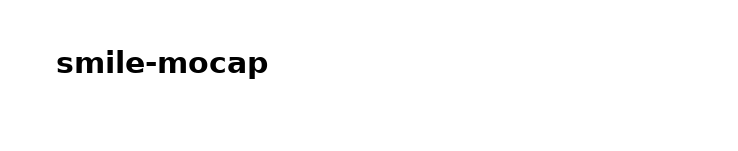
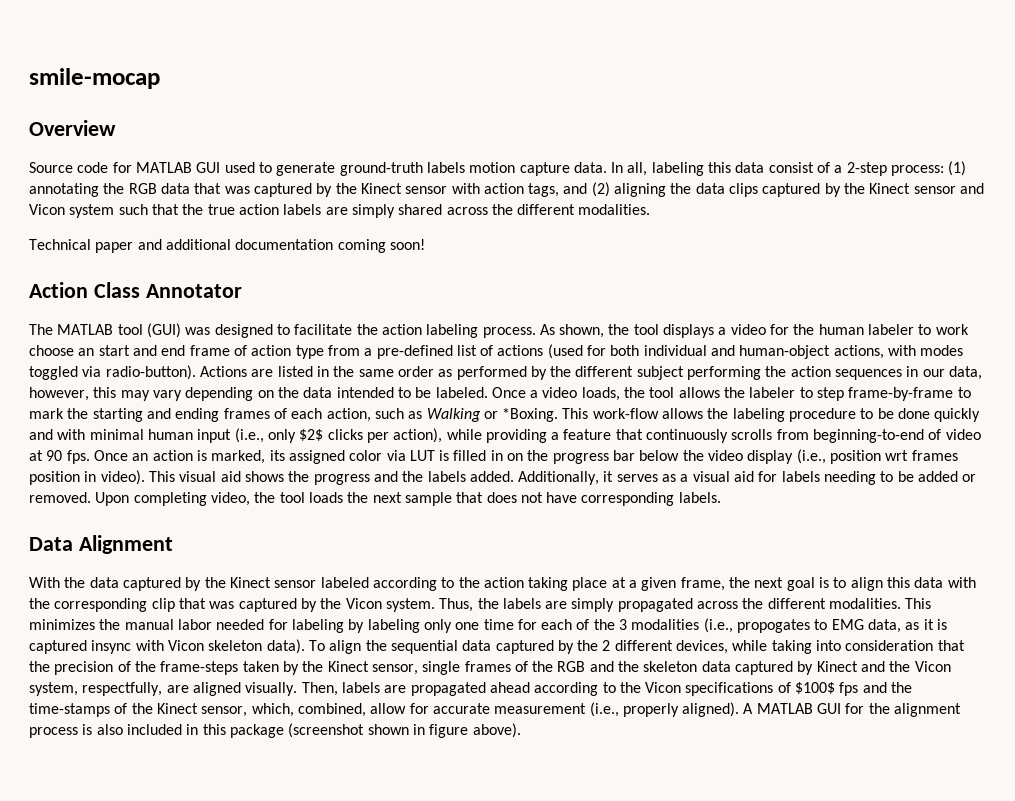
(268, 64) none -> [29,120,116,136] [29,161,967,176] [29,182,985,197] [29,204,651,218] [29,239,425,253] [29,282,242,298] [29,323,969,338] [29,344,964,359] [29,365,983,380] [29,387,971,401] [29,408,981,422] [29,428,981,443] [29,449,958,464] [29,470,977,485] [29,492,721,506] [29,535,173,554] [29,577,976,591] [29,598,932,612] [29,618,948,633] [29,639,965,654] [29,661,951,675] [29,682,913,696] [29,702,962,717] [29,723,521,738] // Overview // Source code for MATLAB GUI used to generate ground-truth labels motion capture data. In all, labeling this data consist of a 2-step process: (1) annotating the RGB data that was captured by the Kinect sensor with action tags, and (2) aligning the data clips captured by the Kinect sensor and Vicon system such that the true action labels are simply shared across the different modalities. // Technical paper and additional documentation coming soon! // Action Class Annotator // The MATLAB tool (GUI) was designed to facilitate the action labeling process. As shown, the tool displays a video for the human labeler to work choose an start and end frame of action type from a pre-defined list of actions (used for both individual and human-object actions, with modes toggled via radio-button). Actions are listed in the same order as performed by the different subject performing the action sequences in our data, however, this may vary depending on the data intended to be labeled. Once a video loads, the tool allows the labeler to step frame-by-frame to mark the starting and ending frames of each action, such as Walking or *Boxing. This work-flow allows the labeling procedure to be done quickly and with minimal human input (i.e., only $2$ clicks per action), while providing a feature that continuously scrolls from beginning-to-end of video at 90 fps. Once an action is marked, its assigned color via LUT is filled in on the progress bar below the video display (i.e., position wrt frames position in video). This visual aid shows the progress and the labels added. Additionally, it serves as a visual aid for labels needing to be added or removed. Upon completing video, the tool loads the next sample that does not have corresponding labels. // Data Alignment // With the data captured by the Kinect sensor labeled according to the action taking place at a given frame, the next goal is to align this data with the corresponding clip that was captured by the Vicon system. Thus, the labels are simply propagated across the different modalities. This minimizes the manual labor needed for labeling by labeling only one time for each of the 3 modalities (i.e., propogates to EMG data, as it is captured insync with Vicon skeleton data). To align the sequential data captured by the 2 different devices, while taking into consideration that the precision of the frame-steps taken by the Kinect sensor, single frames of the RGB and the skeleton data captured by Kinect and the Vicon system, respectfully, are aligned visually. Then, labels are propagated ahead according to the Vicon specifications of $100$ fps and the time-stamps of the Kinect sensor, which, combined, allow for accurate measurement (i.e., properly aligned). A MATLAB GUI for the alignment process is also included in this package (screenshot shown in figure above).

